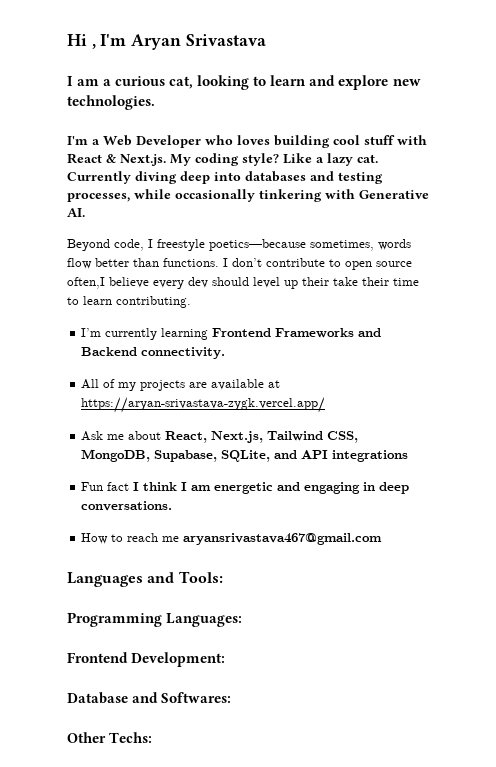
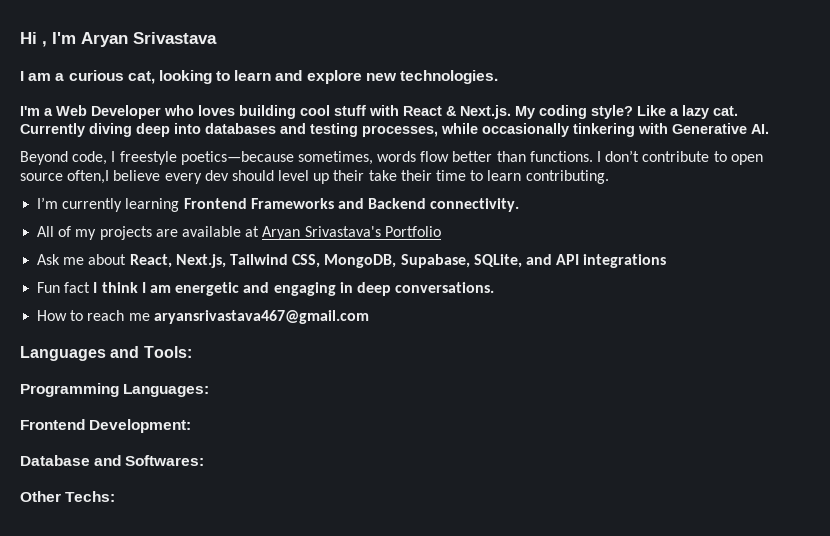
[81,397,326,413] https://aryan-srivastava-zygk.vercel.app/ -> [262,226,441,240] Aryan Srivastava's Portfolio

